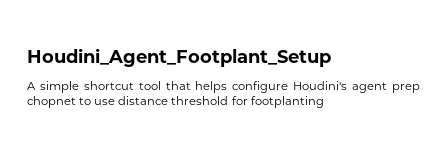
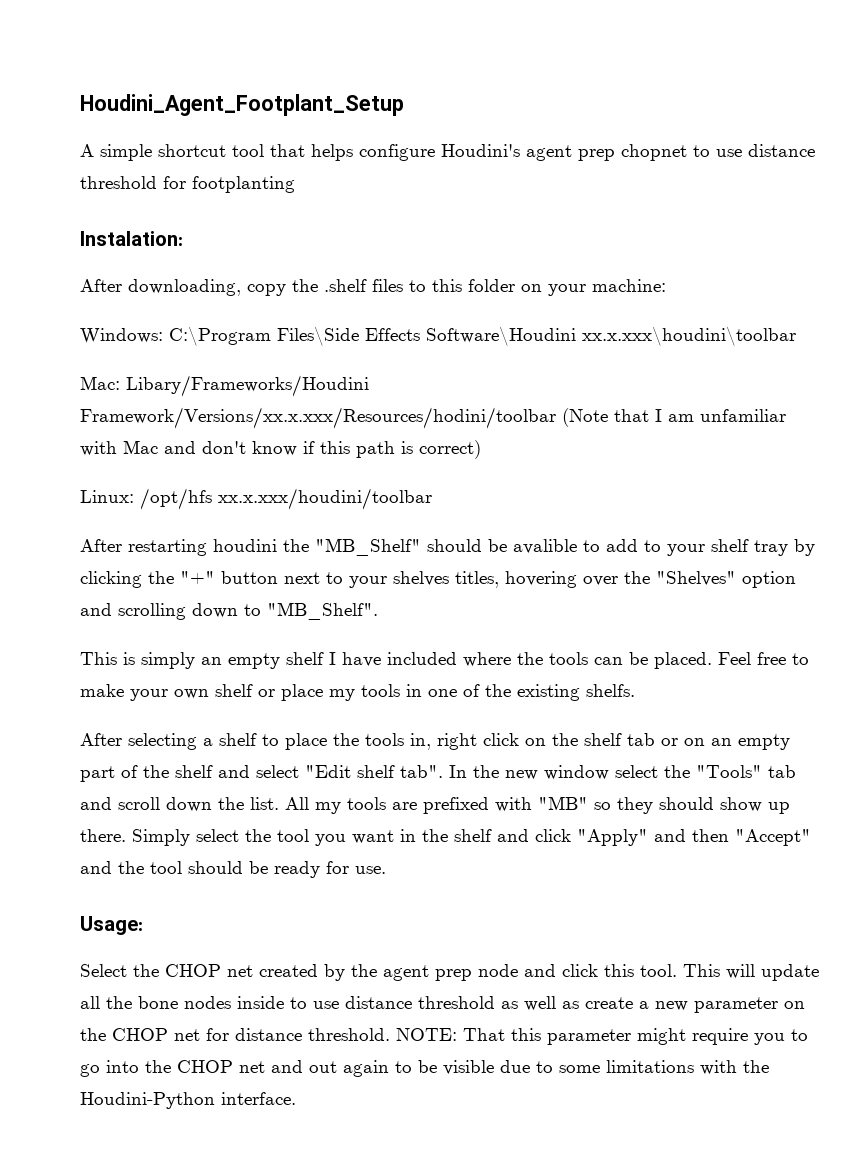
(324, 102) none -> [80,231,183,246] [80,279,666,296] [80,326,796,346] [80,375,369,397] [80,407,786,429] [80,440,481,459] [80,488,432,510] [80,538,815,556] [80,571,796,588] [80,602,378,620] [80,652,809,669] [80,684,635,701] [80,733,790,750] [80,765,796,782] [80,796,790,814] [80,829,811,846] [80,861,386,878] [80,916,143,935] [80,964,819,981] [80,996,805,1013] [80,1028,808,1045] [80,1060,769,1077] [80,1092,296,1109] // Instalation: // After downloading, copy the .shelf files to this folder on your machine: // Windows: C:\Program Files\Side Effects Software\Houdini xx.x.xxx\houdini\toolbar // Mac: Libary/Frameworks/Houdini Framework/Versions/xx.x.xxx/Resources/hodini/toolbar (Note that I am unfamiliar with Mac and don't know if this path is correct) // Linux: /opt/hfs xx.x.xxx/houdini/toolbar // After restarting houdini the "MB_Shelf" should be avalible to add to your shelf tray by clicking the "+" button next to your shelves titles, hovering over the "Shelves" option and scrolling down to "MB_Shelf". // This is simply an empty shelf I have included where the tools can be placed. Feel free to make your own shelf or place my tools in one of the existing shelfs. // After selecting a shelf to place the tools in, right click on the shelf tab or on an empty part of the shelf and select "Edit shelf tab". In the new window select the "Tools" tab and scroll down the list. All my tools are prefixed with "MB" so they should show up there. Simply select the tool you want in the shelf and click "Apply" and then "Accept" and the tool should be ready for use. // Usage: // Select the CHOP net created by the agent prep node and click this tool. This will update all the bone nodes inside to use distance threshold as well as create a new parameter on the CHOP net for distance threshold. NOTE: That this parameter might require you to go into the CHOP net and out again to be visible due to some limitations with the Houdini-Python interface.

